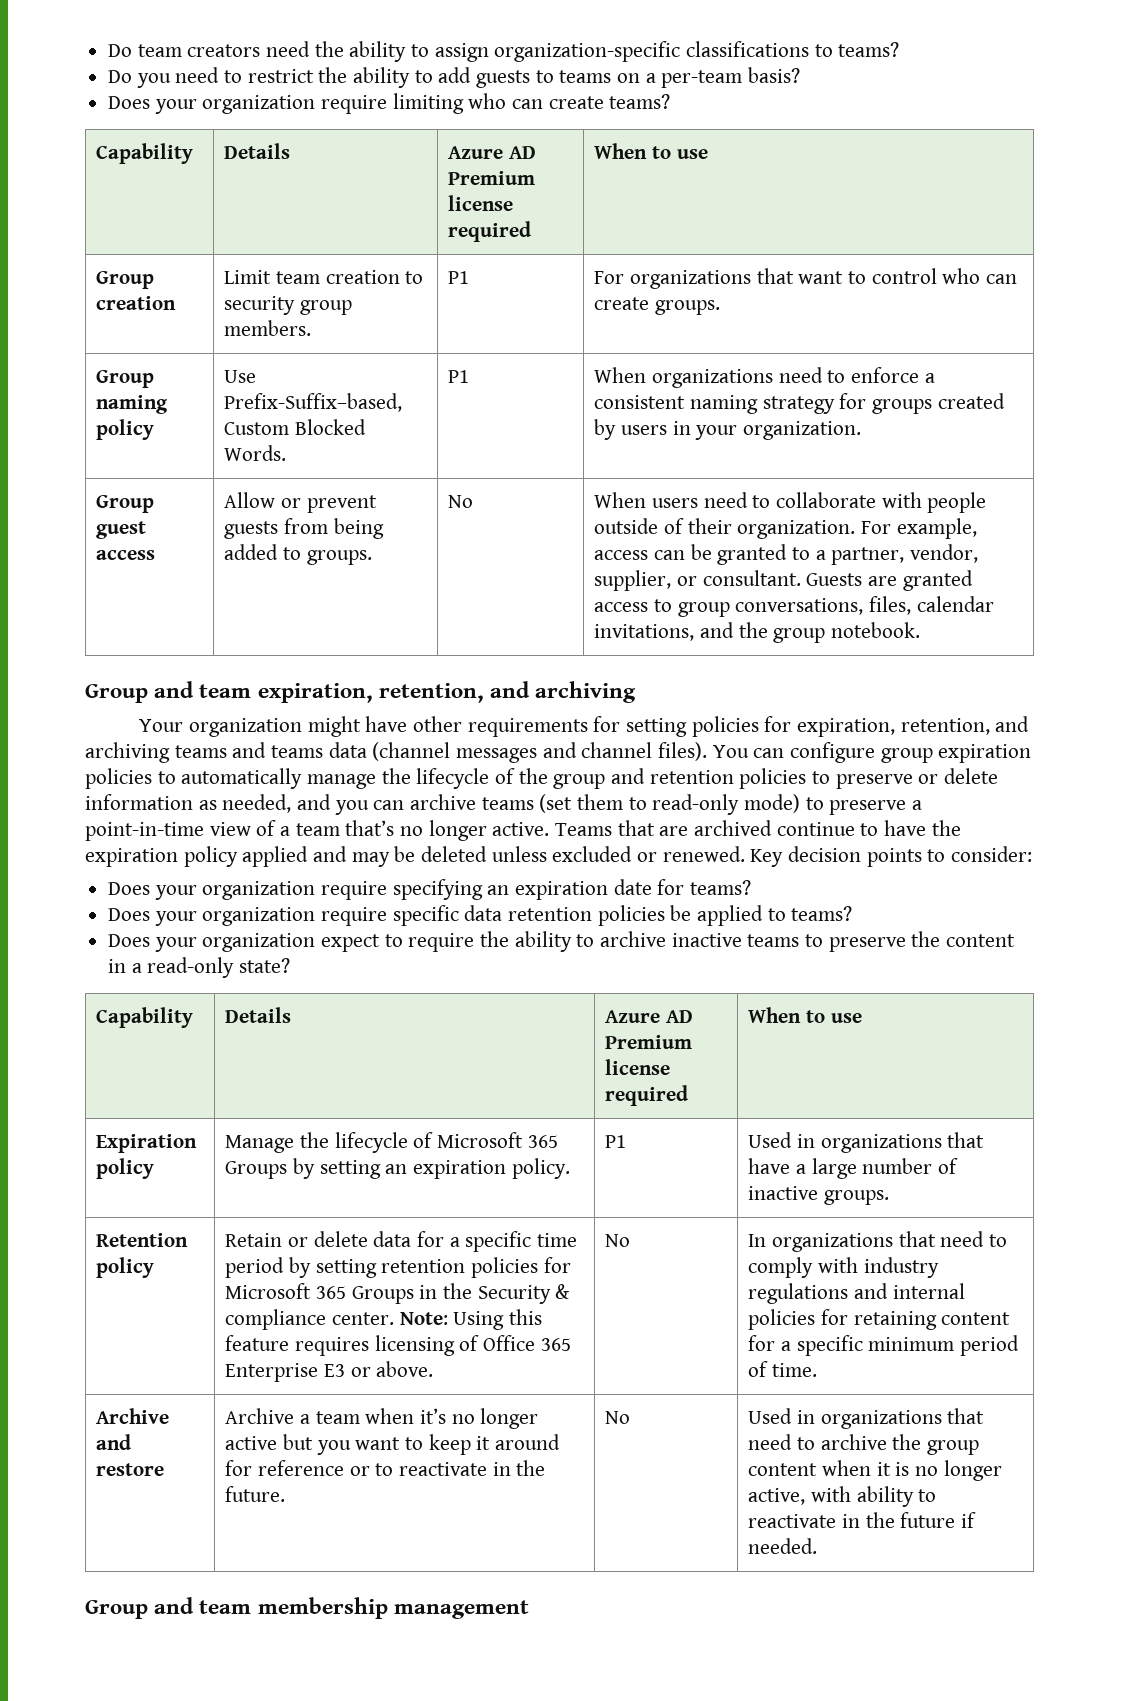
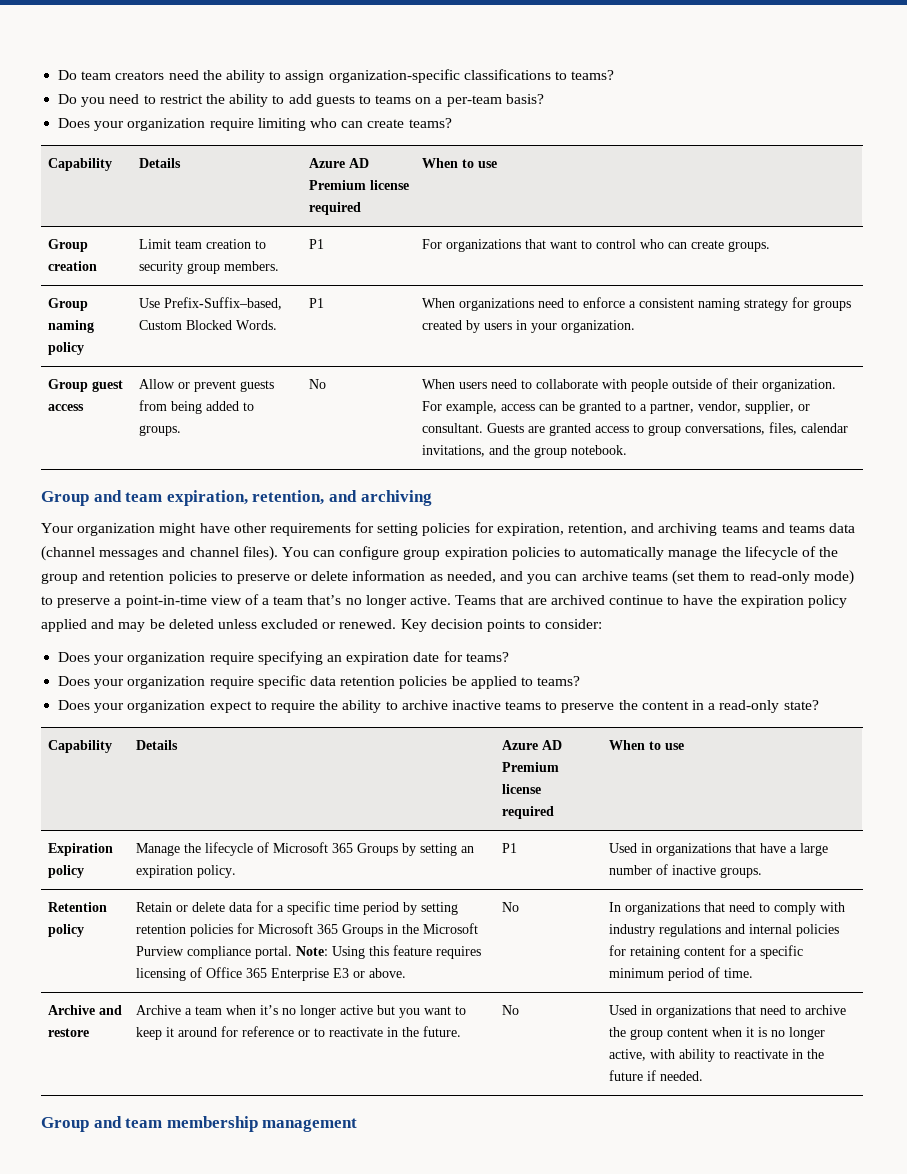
[477,1284,571,1304] [225,1309,394,1330] Security & compliance center. -> [422,923,478,934] [135,946,292,959] Microsoft Purview compliance portal.

